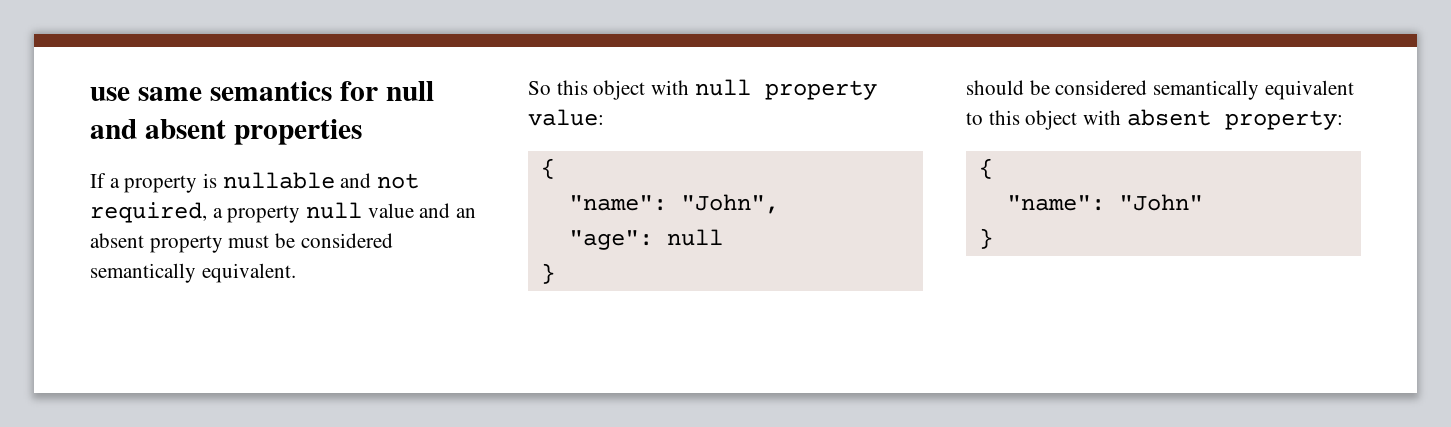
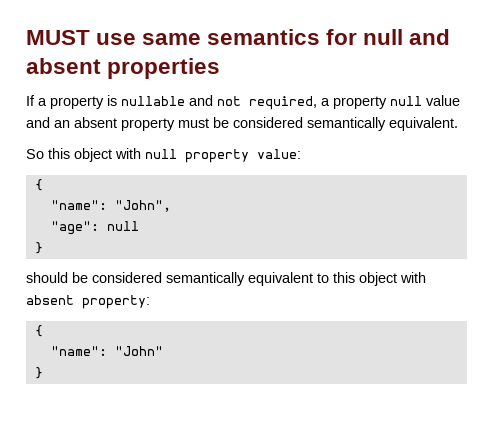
(90, 94) none -> [26,30,90,45] MUST

